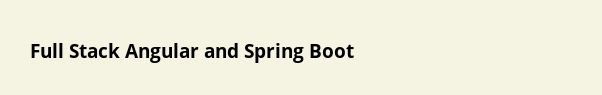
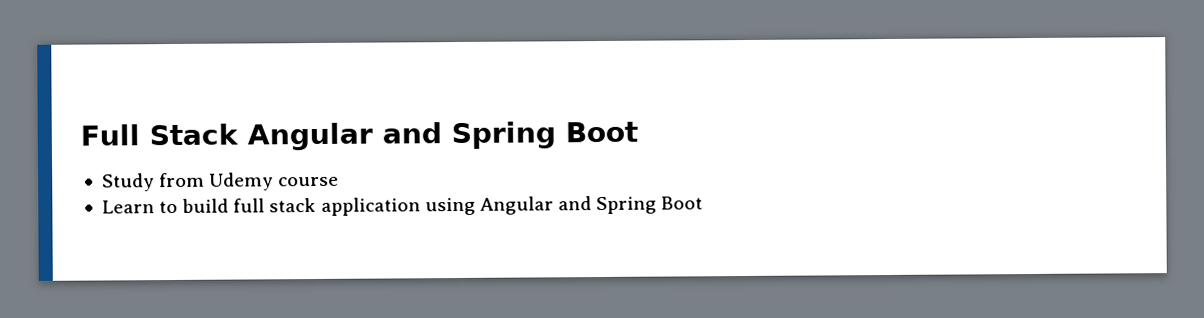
(354, 51) none -> [101,172,340,192] [101,196,704,216] // Study from Udemy course // Learn to build full stack application using Angular and Spring Boot

